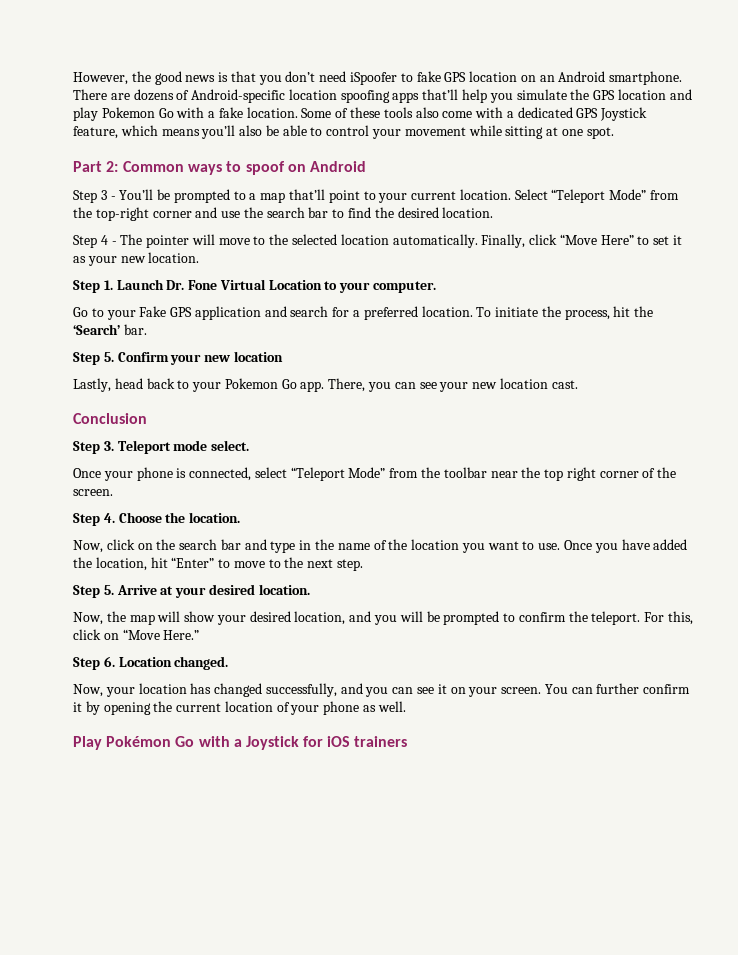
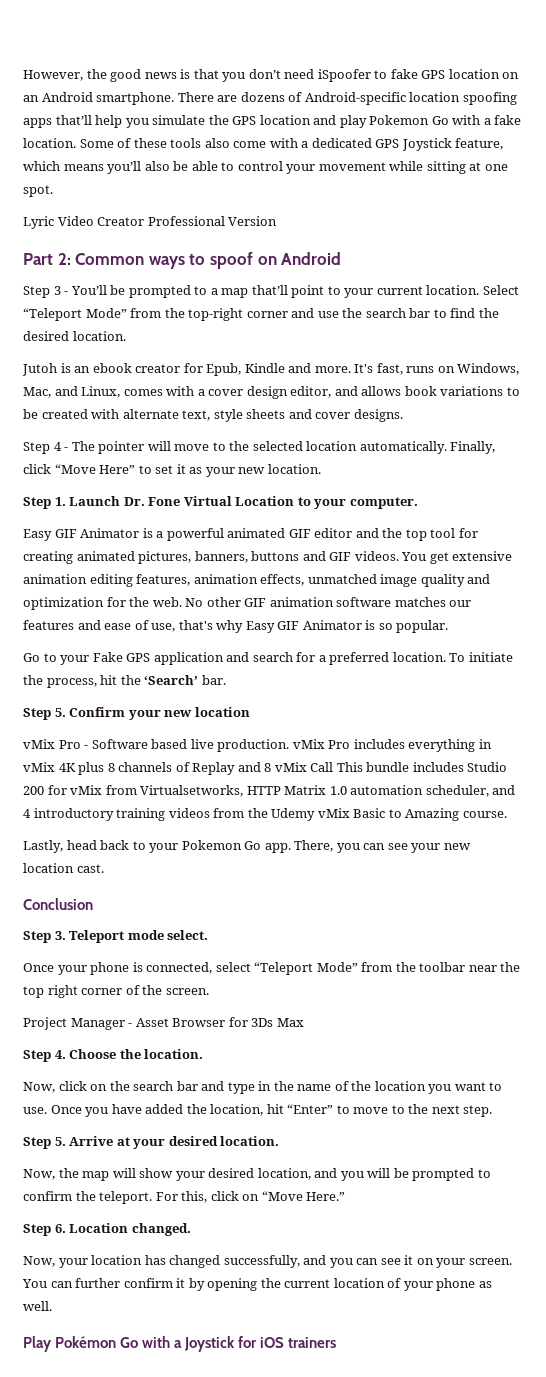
(614, 133) none -> [23,216,278,229] // Lyric Video Creator Professional Version
(494, 212) none -> [22,363,520,376] [23,386,520,399] [23,409,403,422] // Jutoh is an ebook creator for Epub, Kindle and more. It's fast, runs on Windows, Mac, and Linux, comes with a cover design editor, and allows book variations to be created with alternate text, style sheets and cover designs.
(437, 287) none -> [23,528,478,541] [23,551,513,564] [23,574,491,587] [23,597,472,610] [23,620,449,633] // Easy GIF Animator is a powerful animated GIF editor and the top tool for creating animated pictures, banners, buttons and GIF videos. You get extensive animation editing features, animation effects, unmatched image quality and optimization for the web. No other GIF animation software matches our features and ease of use, that's why Easy GIF Animator is so popular.
(283, 356) none -> [23,739,492,752] [23,762,508,775] [23,785,516,797] [23,808,507,821] // vMix Pro - Software based live production. vMix Pro includes everything in vMix 4K plus 8 channels of Replay and 8 vMix Call This bundle includes Studio 200 for vMix from Virtualsetworks, HTTP Matrix 1.0 automation scheduler, and 4 introductory training videos from the Udemy vMix Basic to Amazing course.
(113, 492) none -> [23,1017,304,1030] // Project Manager - Asset Browser for 3Ds Max

